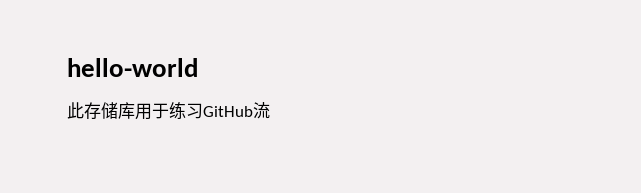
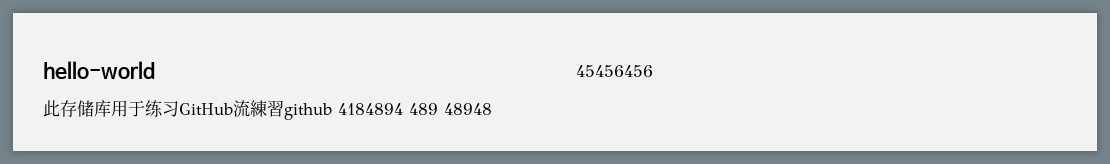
(270, 110) none -> [250,100,492,120] [576,65,653,77] 練習github 4184894 489 48948 45456456

